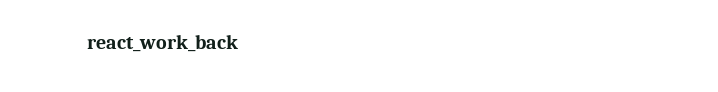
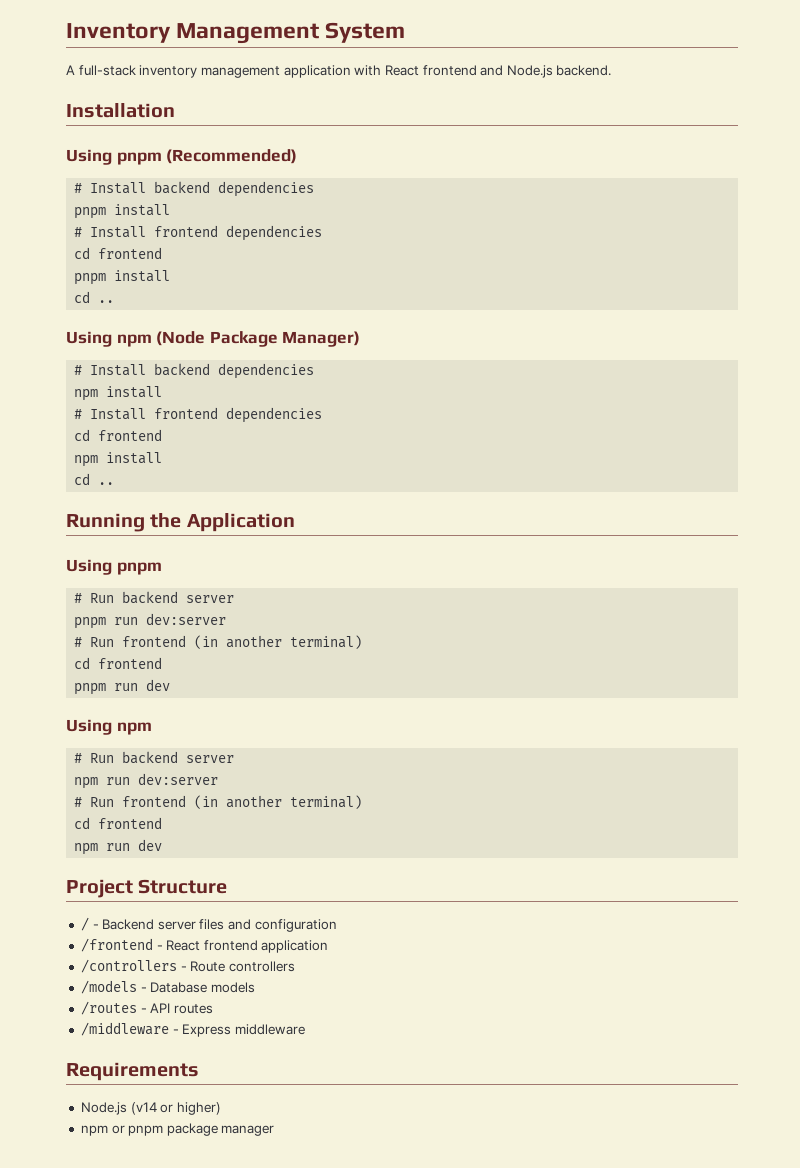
[87,34,238,52] react_work_back -> [66,22,406,44] [66,65,612,78] [66,103,175,118] [66,149,298,165] [74,181,315,197] [74,204,171,219] [74,225,323,241] [74,247,163,259] [74,270,171,285] [74,291,115,303] [66,331,361,347] [74,363,315,379] [74,386,163,401] [74,407,323,423] [74,429,163,441] [74,452,163,467] [74,473,115,485] [66,513,295,532] [66,559,162,575] [74,591,235,604] [74,613,227,629] [74,635,363,649] [74,657,163,669] [74,679,171,695] [66,719,152,735] [74,751,235,764] [74,773,219,789] [74,795,363,809] [74,817,163,829] [74,839,163,855] [66,879,228,898] [80,917,337,932] [80,938,329,953] [80,959,295,973] [80,980,255,994] [80,1001,213,1015] [80,1022,305,1037] [66,1062,199,1081] [80,1102,221,1115] [80,1123,275,1136] Inventory Management System // A full-stack inventory management application with React frontend and Node.js backend. // Installation // Using pnpm (Recommended) // # Install backend dependencies // pnpm install // # Install frontend dependencies // cd frontend // pnpm install // cd .. // Using npm (Node Package Manager) // # Install backend dependencies // npm install // # Install frontend dependencies // cd frontend // npm install // cd .. // Running the Application // Using pnpm // # Run backend server // pnpm run dev:server // # Run frontend (in another terminal) // cd frontend // pnpm run dev // Using npm // # Run backend server // npm run dev:server // # Run frontend (in another terminal) // cd frontend // npm run dev // Project Structure // / - Backend server files and configuration // /frontend - React frontend application // /controllers - Route controllers // /models - Database models // /routes - API routes // /middleware - Express middleware // Requirements // Node.js (v14 or higher) // npm or pnpm package manager

